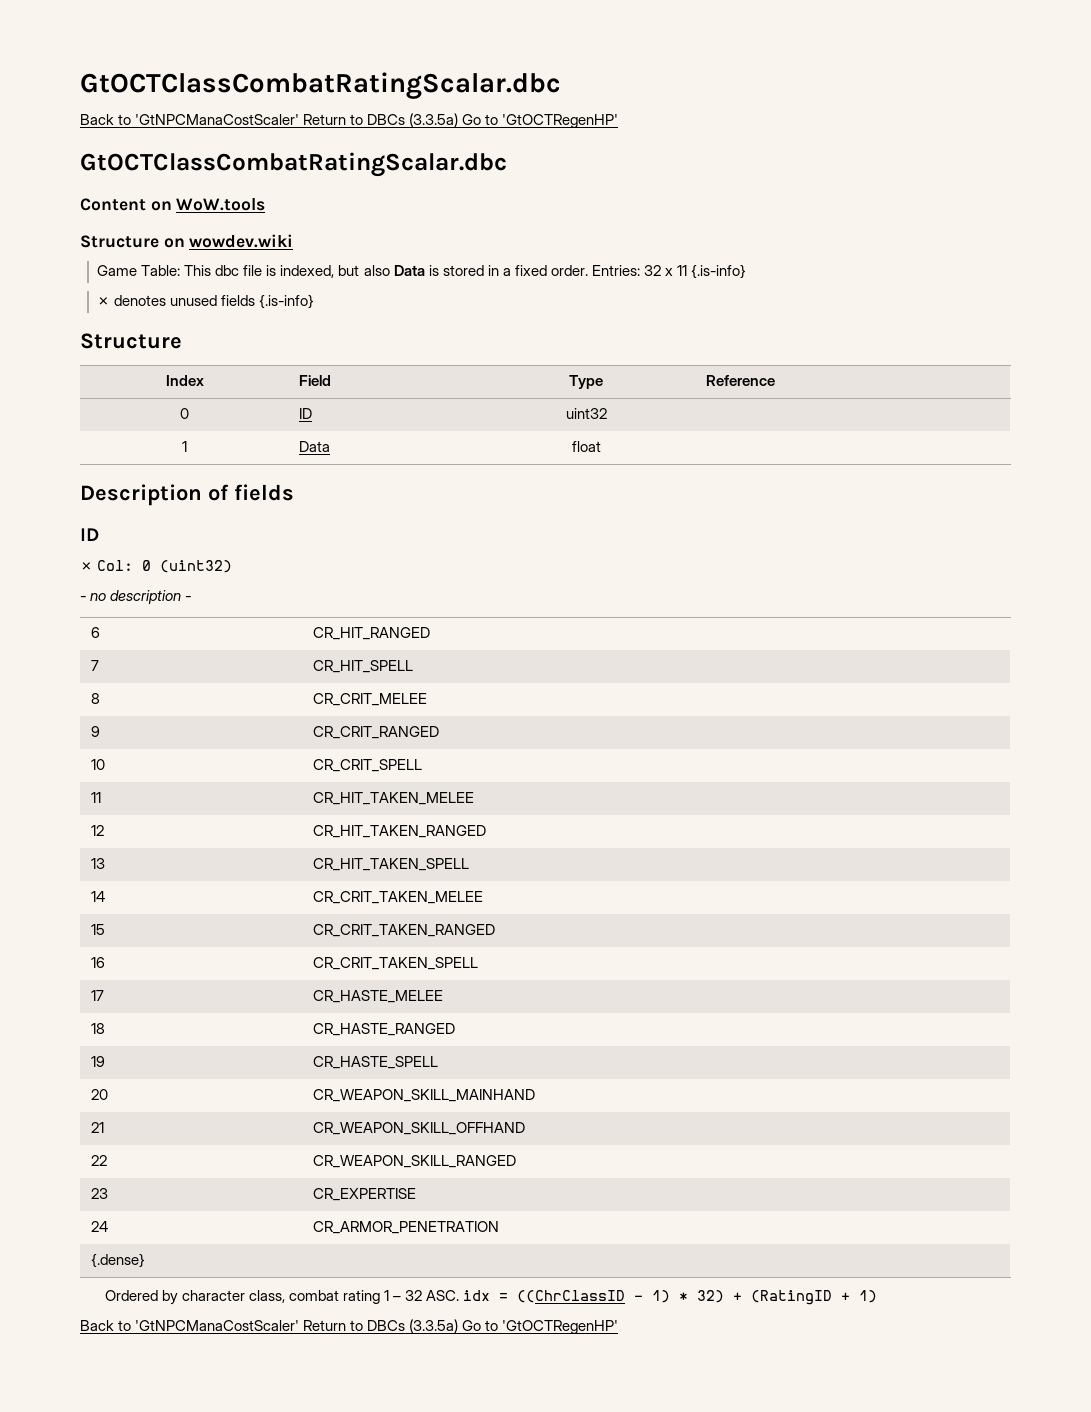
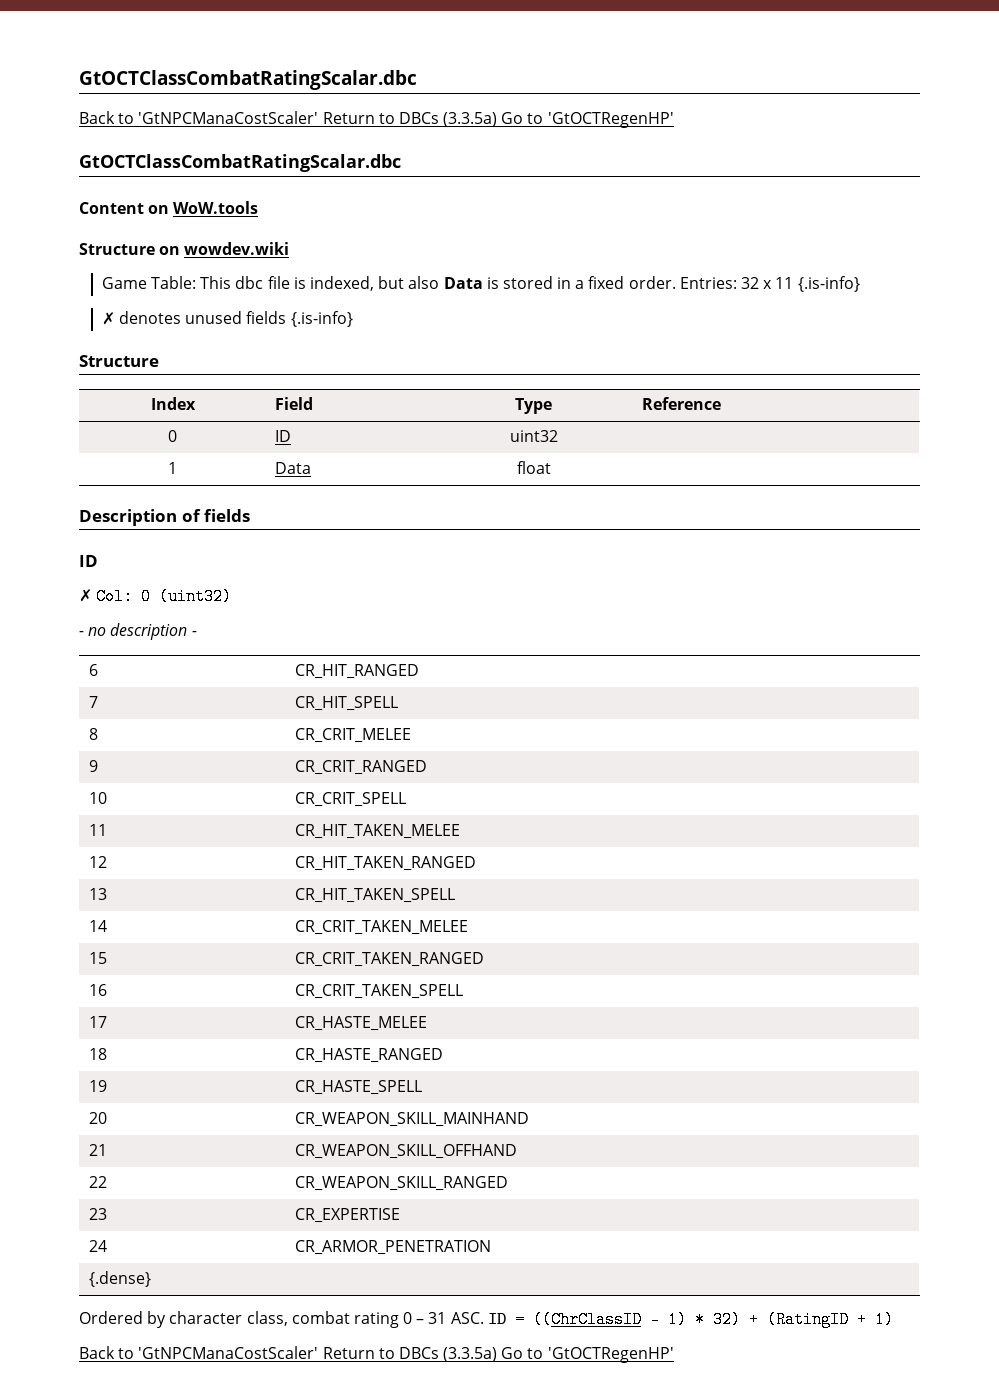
[383,1290,491,1301] 1 – 32 ASC. idx -> [403,1312,506,1324] 0 – 31 ASC. ID

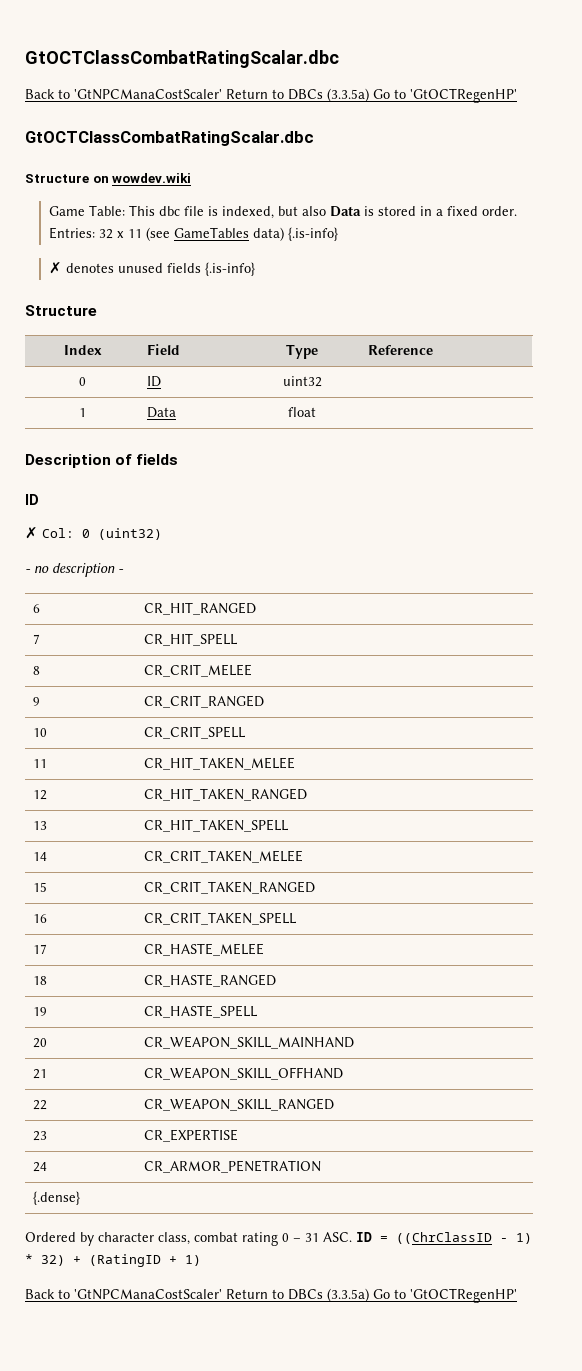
[79,201,259,214] // Content on WoW.tools -> (314, 138) none
(794, 283) none -> [146,227,285,241] (see GameTables data)

